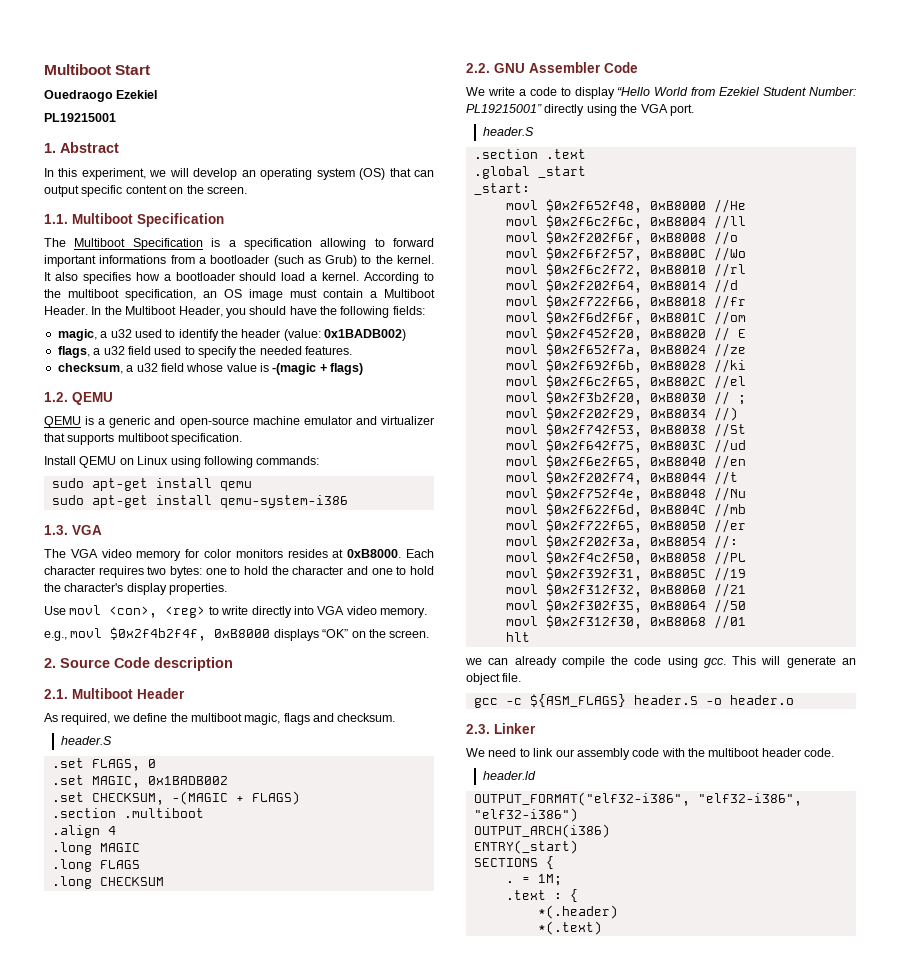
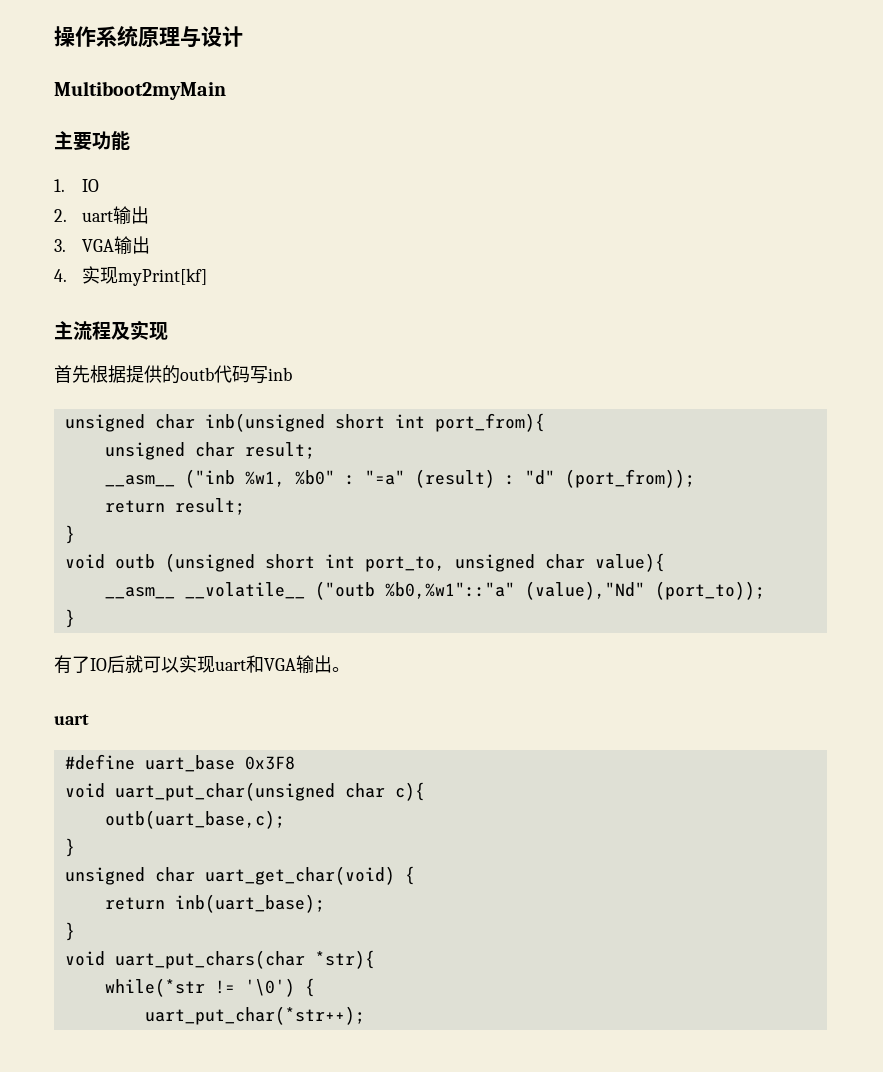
[44,64,151,75] [44,90,158,102] [44,113,116,122] [44,142,119,153] [44,168,434,180] [44,185,247,197] [44,213,224,227] [44,238,434,250] [44,255,435,267] [44,272,435,284] [44,289,435,301] [44,306,425,318] [57,329,407,341] [57,346,353,358] [57,363,364,375] [44,392,113,405] [44,416,434,428] [44,433,243,445] [44,456,320,468] [51,478,252,491] [51,495,348,508] [44,525,102,535] [44,549,435,561] [44,566,434,578] [44,583,228,595] [44,605,427,618] [44,627,430,641] [44,657,233,671] [44,688,185,699] [44,713,396,725] [60,736,112,745] [51,758,156,771] [51,775,228,788] [51,791,300,805] [51,808,204,818] [51,825,116,838] [51,842,140,855] [51,859,140,872] [51,876,164,889] [466,62,638,73] [466,87,856,99] [466,104,694,116] [482,127,534,136] [473,149,586,159] [473,166,586,179] [473,183,530,195] [505,199,746,213] [505,215,746,229] [505,231,738,245] [505,247,746,261] [505,263,746,277] [505,279,738,293] [505,295,746,309] [505,311,746,325] [505,327,746,341] [505,343,746,357] [505,359,746,373] [505,375,746,389] [505,391,746,405] [505,407,738,421] [505,423,746,437] [505,439,746,453] [505,455,746,469] [505,471,738,485] [505,487,746,501] [505,503,746,517] [505,519,746,533] [505,535,738,549] [505,551,746,565] [505,567,746,581] [505,583,746,597] [505,599,746,613] [505,615,746,629] [505,632,530,642] [465,656,856,668] [466,673,522,685] [473,694,794,708] [466,723,536,734] [466,748,835,760] [482,771,536,780] [473,792,802,806] [473,808,578,822] [473,824,610,838] [473,840,578,854] [473,856,554,869] [505,874,562,886] [505,889,578,902] [537,905,618,919] [537,921,602,935] Multiboot Start // Ouedraogo Ezekiel // PL19215001 // 1. Abstract // In this experiment, we will develop an operating system (OS) that can output specific content on the screen. // 1.1. Multiboot Specification // The Multiboot Specification is a specification allowing to forward important informations from a bootloader (such as Grub) to the kernel. It also specifies how a bootloader should load a kernel. According to the multiboot specification, an OS image must contain a Multiboot Header. In the Multiboot Header, you should have the following fields: // magic, a u32 used to identify the header (value: 0x1BADB002) // flags, a u32 field used to specify the needed features. // checksum, a u32 field whose value is -(magic + flags) // 1.2. QEMU // QEMU is a generic and open-source machine emulator and virtualizer that supports multiboot specification. // Install QEMU on Linux using following commands: // sudo apt-get install qemu // sudo apt-get install qemu-system-i386 // 1.3. VGA // The VGA video memory for color monitors resides at 0xB8000. Each character requires two bytes: one to hold the character and one to hold the character's display properties. // Use movl <con>, <reg> to write directly into VGA video memory. // e.g., movl $0x2f4b2f4f, 0xB8000 displays “OK” on the screen. // 2. Source Code description // 2.1. Multiboot Header // As required, we define the multiboot magic, flags and checksum. // header.S // .set FLAGS, 0 // .set MAGIC, 0x1BADB002 // .set CHECKSUM, -(MAGIC + FLAGS) // .section .multiboot // .align 4 // .long MAGIC // .long FLAGS // .long CHECKSUM // 2.2. GNU Assembler Code // We write a code to display “Hello World from Ezekiel Student Number: PL19215001” directly using the VGA port. // header.S // .section .text // .global _start // _start: // movl $0x2f652f48, 0xB8000 //He // movl $0x2f6c2f6c, 0xB8004 //ll // movl $0x2f202f6f, 0xB8008 //o // movl $0x2f6f2f57, 0xB800C //Wo // movl $0x2f6c2f72, 0xB8010 //rl // movl $0x2f202f64, 0xB8014 //d // movl $0x2f722f66, 0xB8018 //fr // movl $0x2f6d2f6f, 0xB801C //om // movl $0x2f452f20, 0xB8020 // E // movl $0x2f652f7a, 0xB8024 //ze // movl $0x2f692f6b, 0xB8028 //ki // movl $0x2f6c2f65, 0xB802C //el // movl $0x2f3b2f20, 0xB8030 // ; // movl $0x2f202f29, 0xB8034 //) // movl $0x2f742f53, 0xB8038 //St // movl $0x2f642f75, 0xB803C //ud // movl $0x2f6e2f65, 0xB8040 //en // movl $0x2f202f74, 0xB8044 //t // movl $0x2f752f4e, 0xB8048 //Nu // movl $0x2f622f6d, 0xB804C //mb // movl $0x2f722f65, 0xB8050 //er // movl $0x2f202f3a, 0xB8054 //: // movl $0x2f4c2f50, 0xB8058 //PL // movl $0x2f392f31, 0xB805C //19 // movl $0x2f312f32, 0xB8060 //21 // movl $0x2f302f35, 0xB8064 //50 // movl $0x2f312f30, 0xB8068 //01 // hlt // we can already compile the code using gcc. This will generate an object file. // gcc -c ${ASM_FLAGS} header.S -o header.o // 2.3. Linker // We need to link our assembly code with the multiboot header code. // header.ld // OUTPUT_FORMAT("elf32-i386", "elf32-i386", "elf32-i386") // OUTPUT_ARCH(i386) // ENTRY(_start) // SECTIONS { // . = 1M; // .text : { // *(.header) // *(.text) -> [54,25,243,48] [54,81,226,100] [54,131,130,151] [54,179,100,192] [54,206,150,225] [54,236,151,255] [54,266,208,286] [54,320,168,341] [54,365,292,384] [64,413,545,432] [104,442,315,460] [104,469,695,488] [104,498,245,515] [64,525,75,544] [64,553,665,572] [104,581,765,600] [64,609,75,628] [54,655,350,674] [54,714,89,725] [64,754,295,772] [64,782,425,801] [104,810,285,829] [64,838,75,857] [64,866,415,885] [104,894,325,913] [64,922,75,941] [64,950,375,969] [104,978,315,997] [144,1006,365,1025] 操作系统原理与设计 // Multiboot2myMain // 主要功能 // 1. IO // 2. uart输出 // 3. VGA输出 // 4.实现myPrint[kf] // 主流程及实现 // 首先根据提供的outb代码写inb // unsigned char inb(unsigned short int port_from){ // unsigned char result; // __asm__ ("inb %w1, %b0" : "=a" (result) : "d" (port_from)); // return result; // } // void outb (unsigned short int port_to, unsigned char value){ // __asm__ __volatile__ ("outb %b0,%w1"::"a" (value),"Nd" (port_to)); // } // 有了IO后就可以实现uart和VGA输出。 // uart // #define uart_base 0x3F8 // void uart_put_char(unsigned char c){ // outb(uart_base,c); // } // unsigned char uart_get_char(void) { // return inb(uart_base); // } // void uart_put_chars(char *str){ // while(*str != '\0') { // uart_put_char(*str++);

